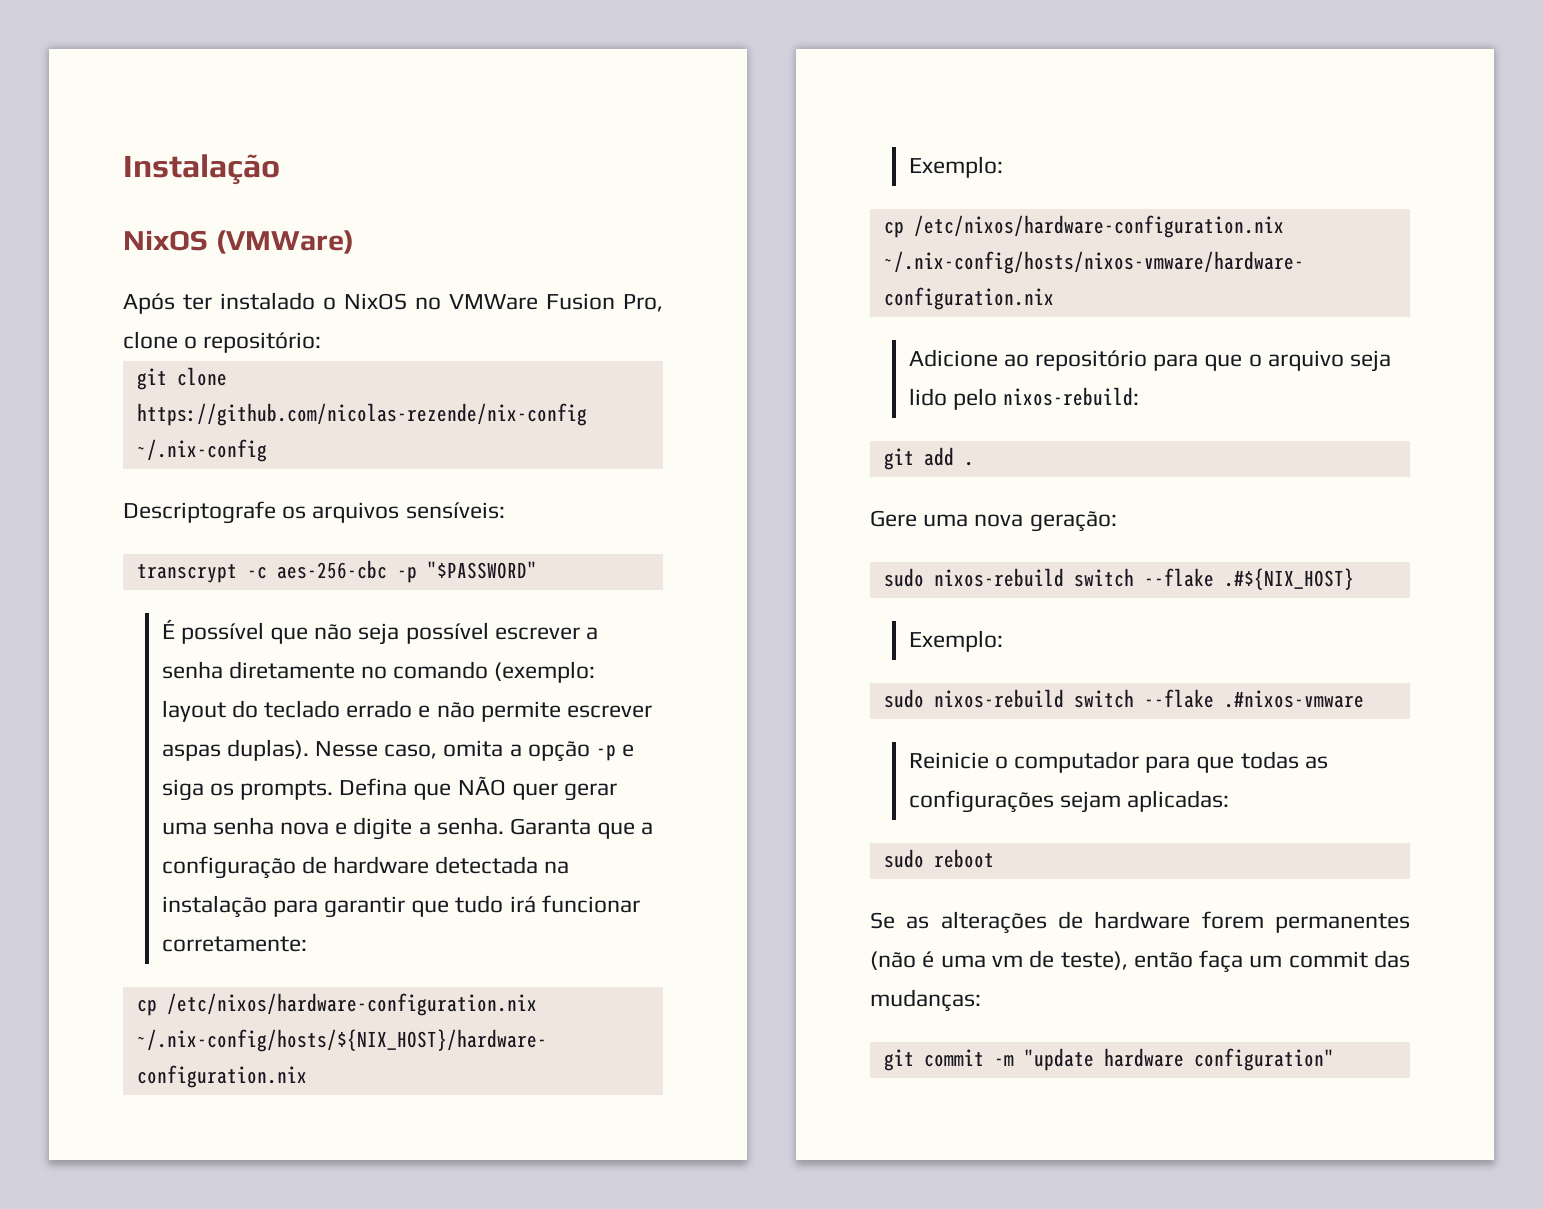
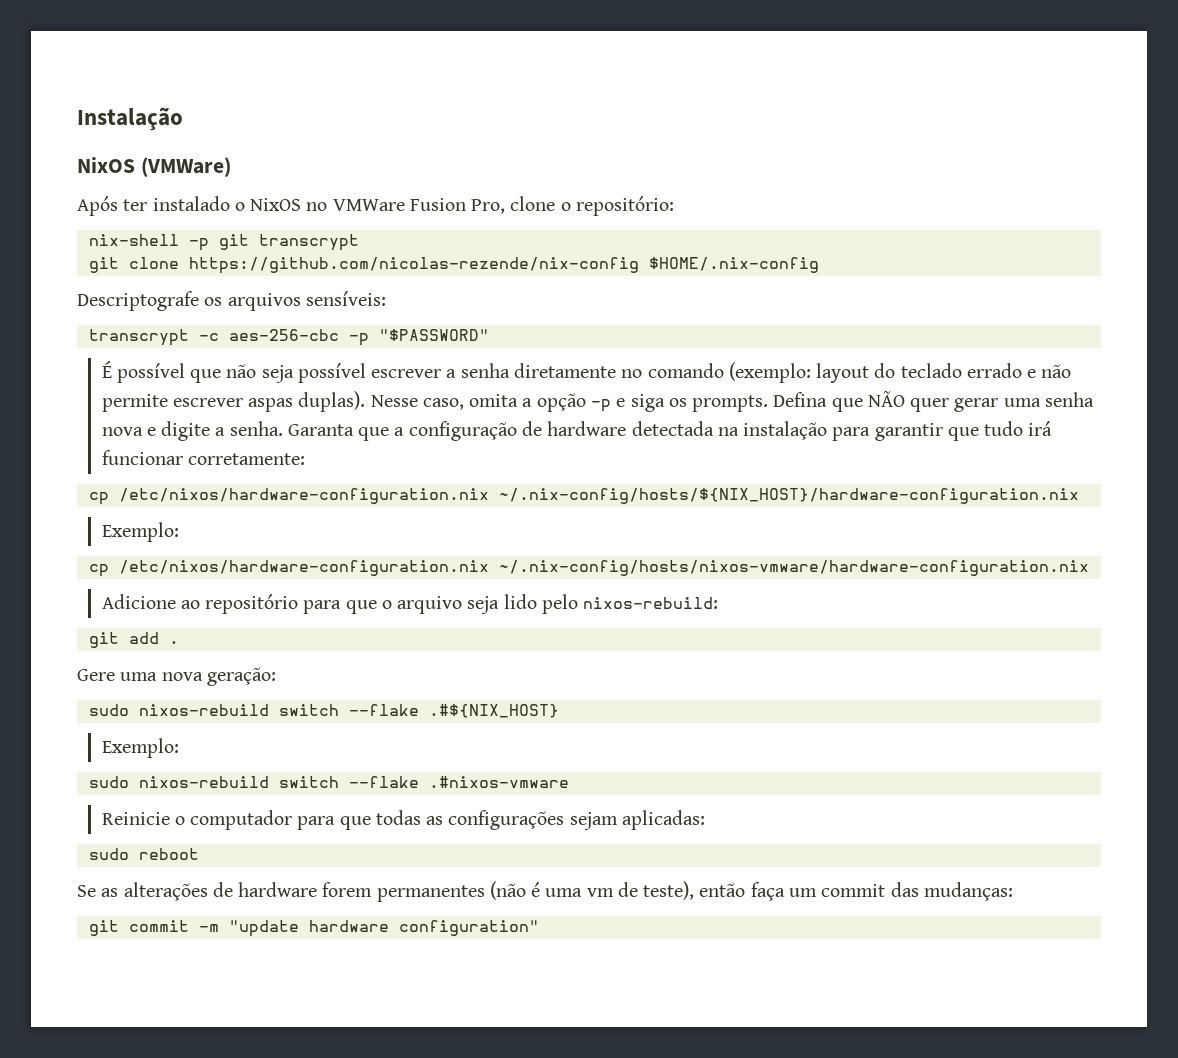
(322, 342) none -> [88,234,359,251] // nix-shell -p git transcrypt
[136,439,267,462] ~/.nix-config -> [648,257,819,273] $HOME/.nix-config

